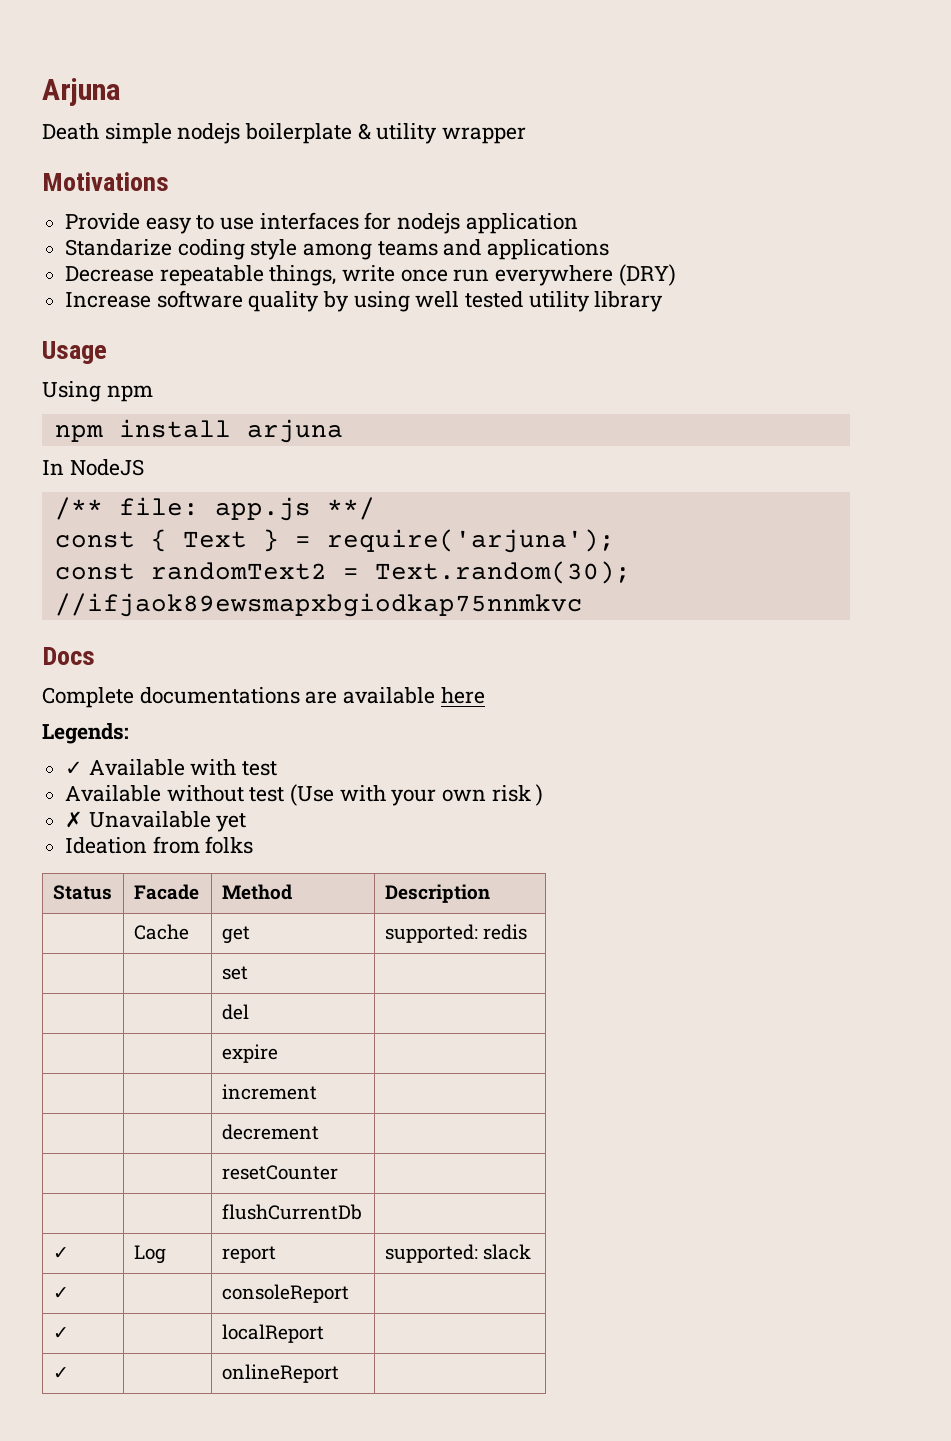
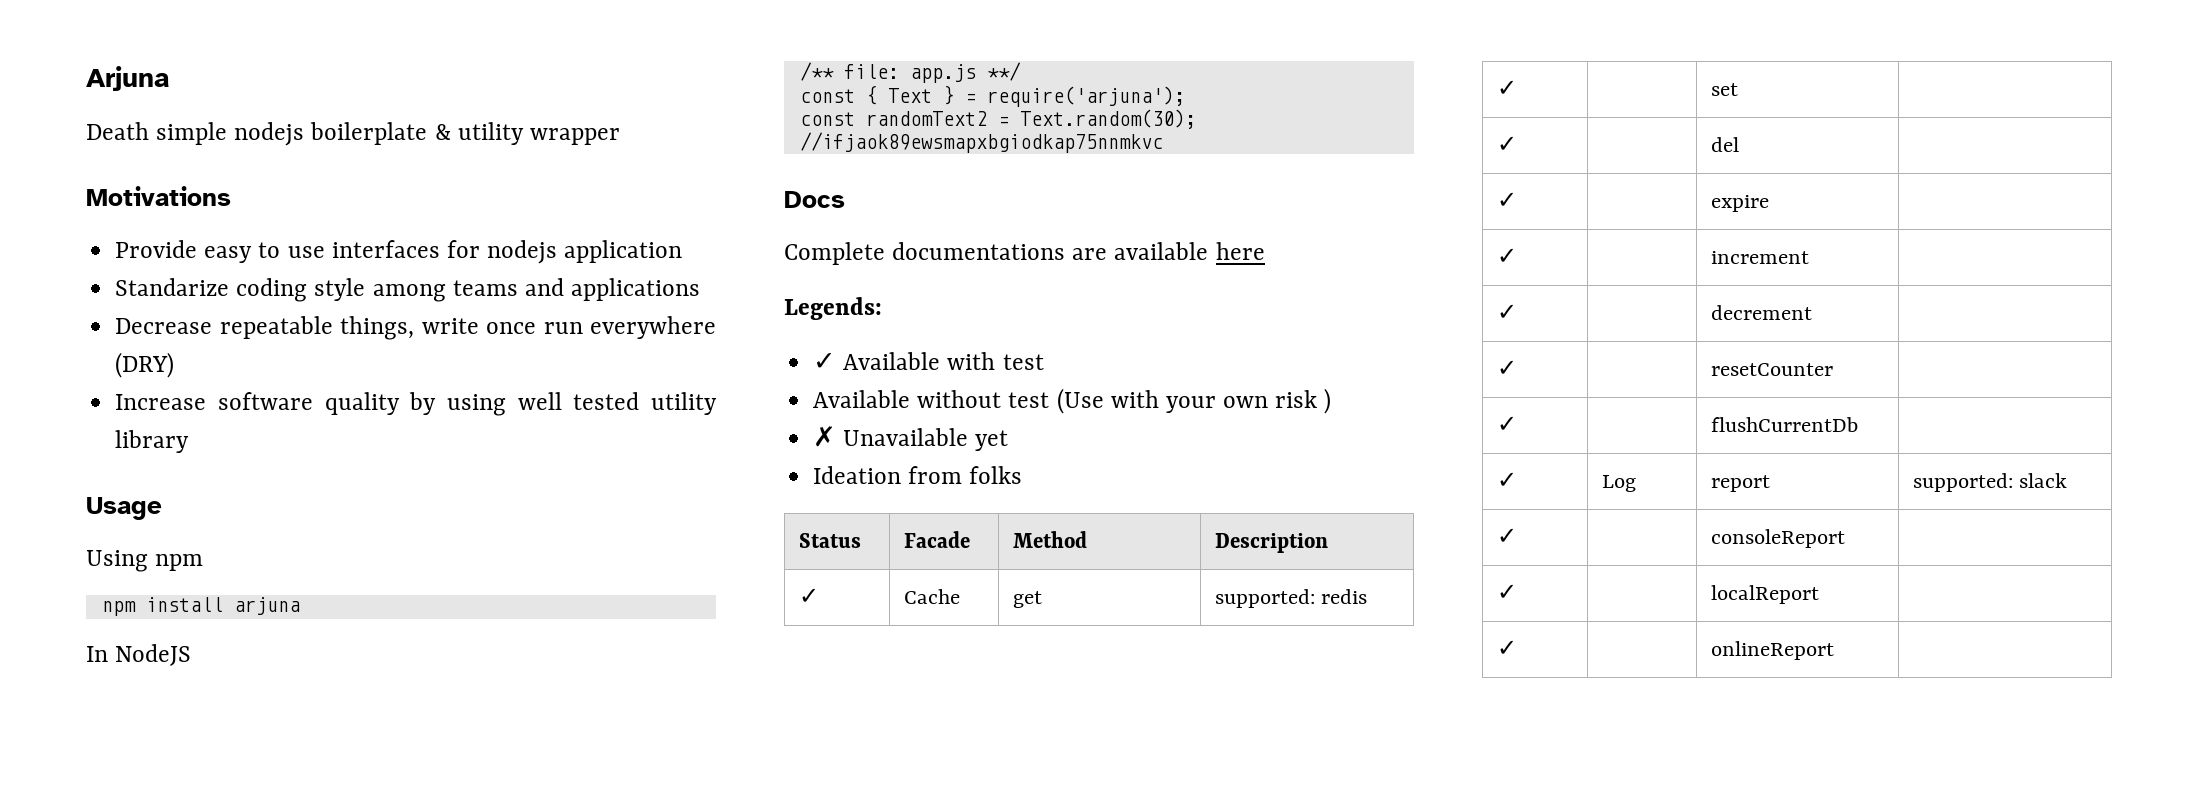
(490, 893) none -> [798,588,819,604] ✓
(528, 932) none -> [1496,80,1517,96] ✓
(248, 973) none -> [1496,136,1517,152] ✓
(249, 1012) none -> [1496,192,1517,208] ✓
(278, 1053) none -> [1496,248,1517,264] ✓
(317, 1092) none -> [1496,304,1517,320] ✓
(319, 1132) none -> [1496,360,1517,376] ✓
(338, 1172) none -> [1496,416,1517,432] ✓

